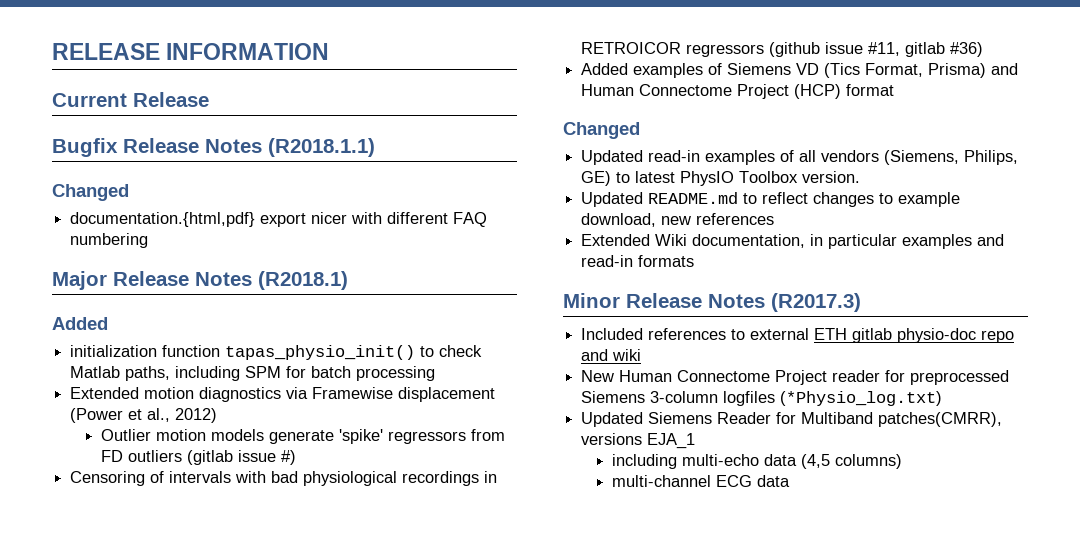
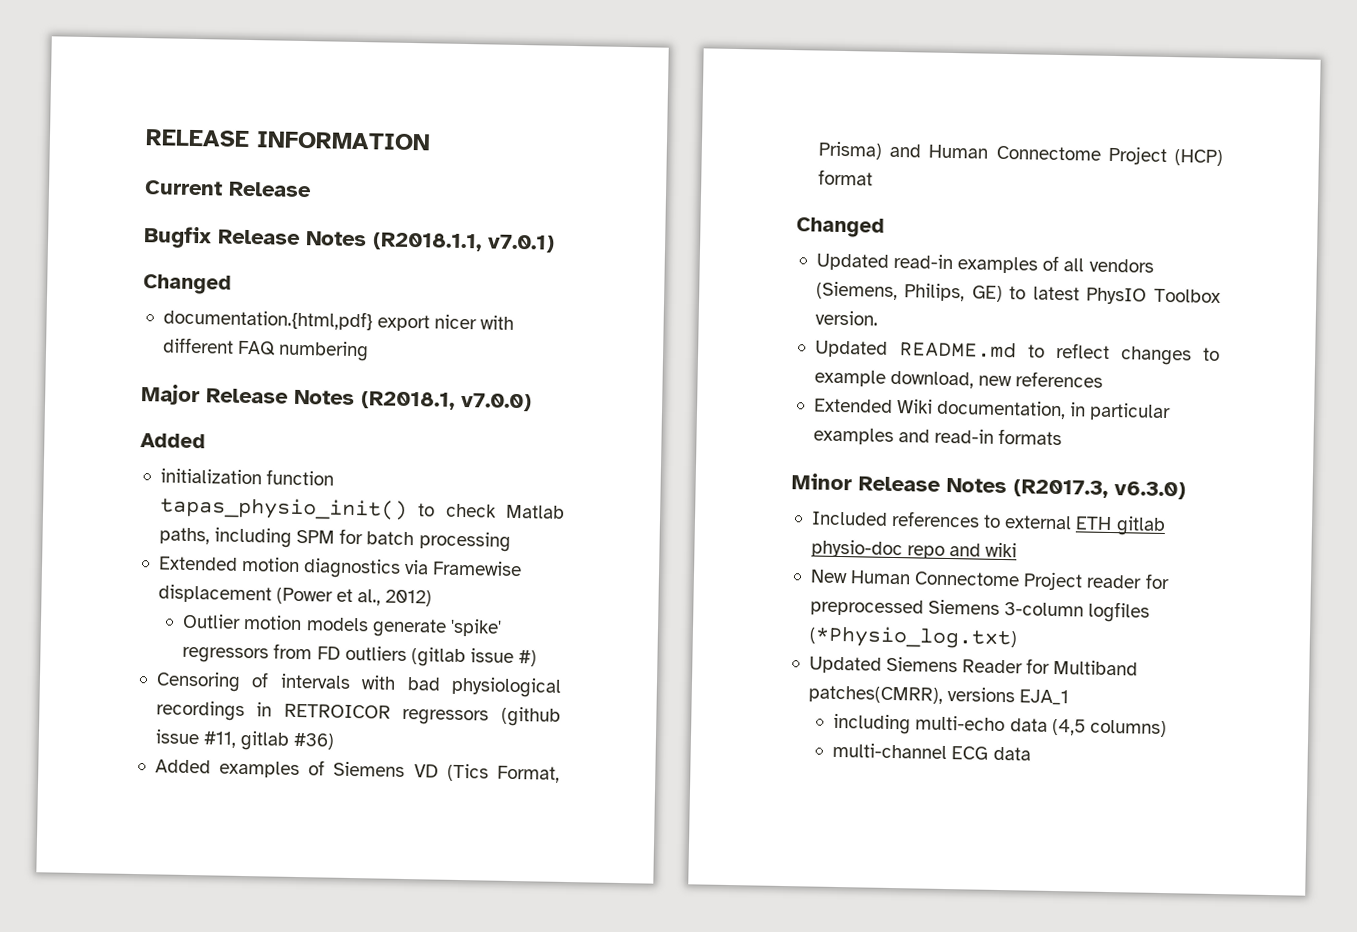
[268,138,375,157] (R2018.1.1) -> [372,232,555,253] (R2018.1.1, v7.0.1)
[258,271,348,290] (R2018.1) -> [361,391,532,412] (R2018.1, v7.0.0)
[771,293,861,312] (R2017.3) -> [1013,479,1186,500] (R2017.3, v6.3.0)

